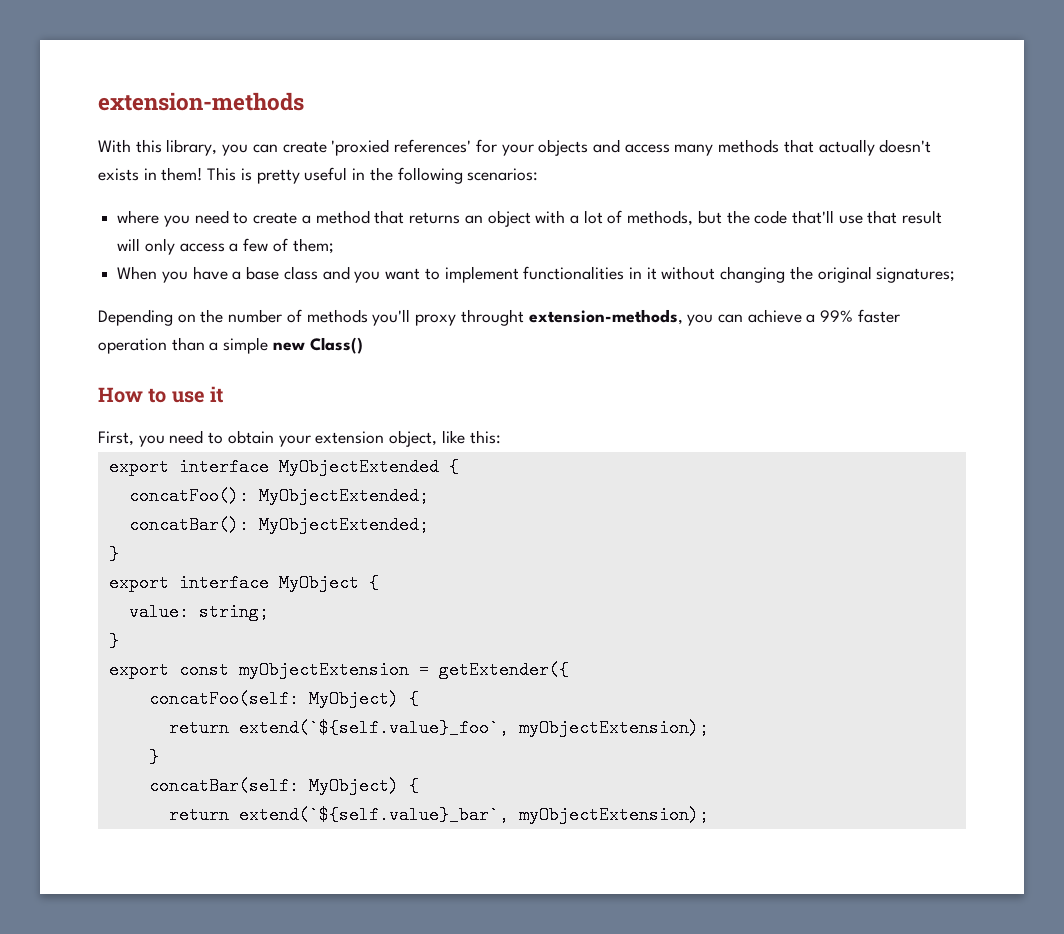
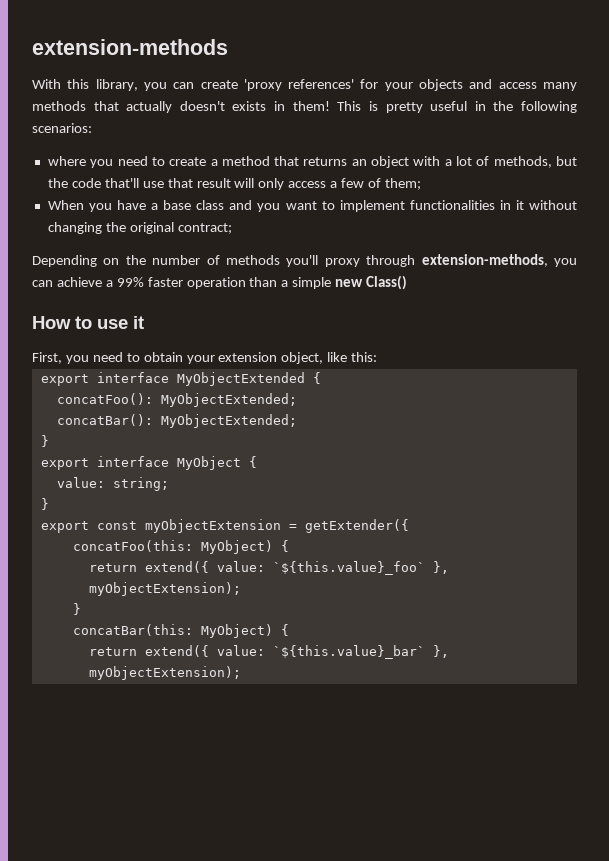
[331,139,390,156] 'proxied -> [243,79,282,91] 'proxy
[876,267,956,283] signatures; -> [177,223,232,234] contract;
[460,309,524,326] throught -> [366,255,416,267] through
[148,690,419,708] [168,719,509,737] concatFoo(self: MyObject) { // return extend(`${self.value}_foo`, -> [72,540,289,554] [88,561,449,575] concatFoo(this: MyObject) { // return extend({ value: `${this.value}_foo` },
[148,777,419,795] [168,806,509,824] concatBar(self: MyObject) { // return extend(`${self.value}_bar`, -> [72,624,289,638] [88,645,449,659] concatBar(this: MyObject) { // return extend({ value: `${this.value}_bar` },

